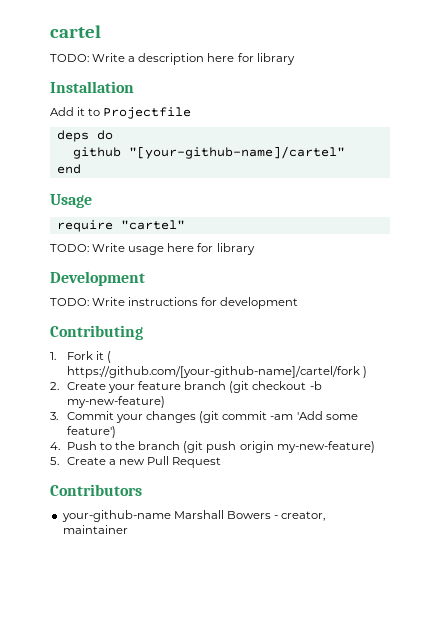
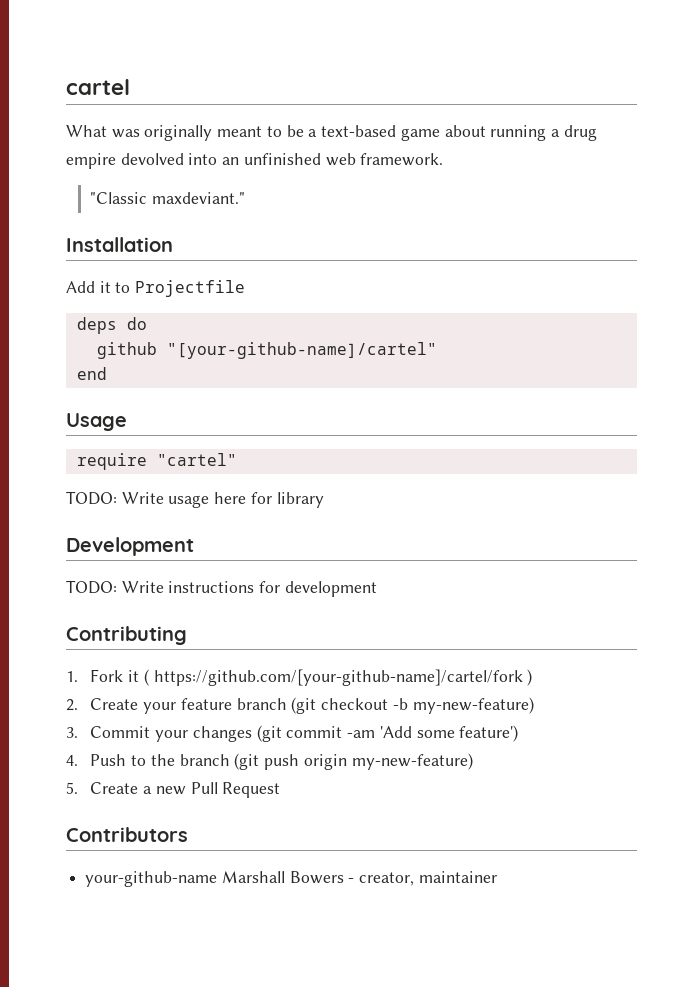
[50,53,295,65] TODO: Write a description here for library -> [66,125,597,141] [66,153,444,169] [90,192,246,204] What was originally meant to be a text-based game about running a drug empire devolved into an unfinished web framework. // "Classic maxdeviant."

